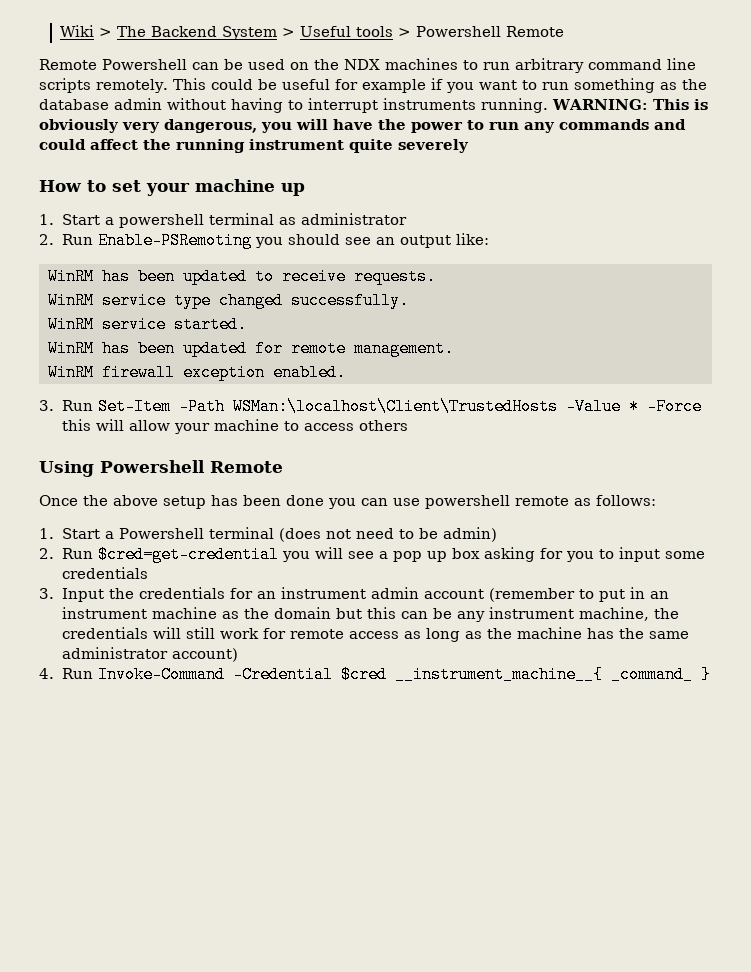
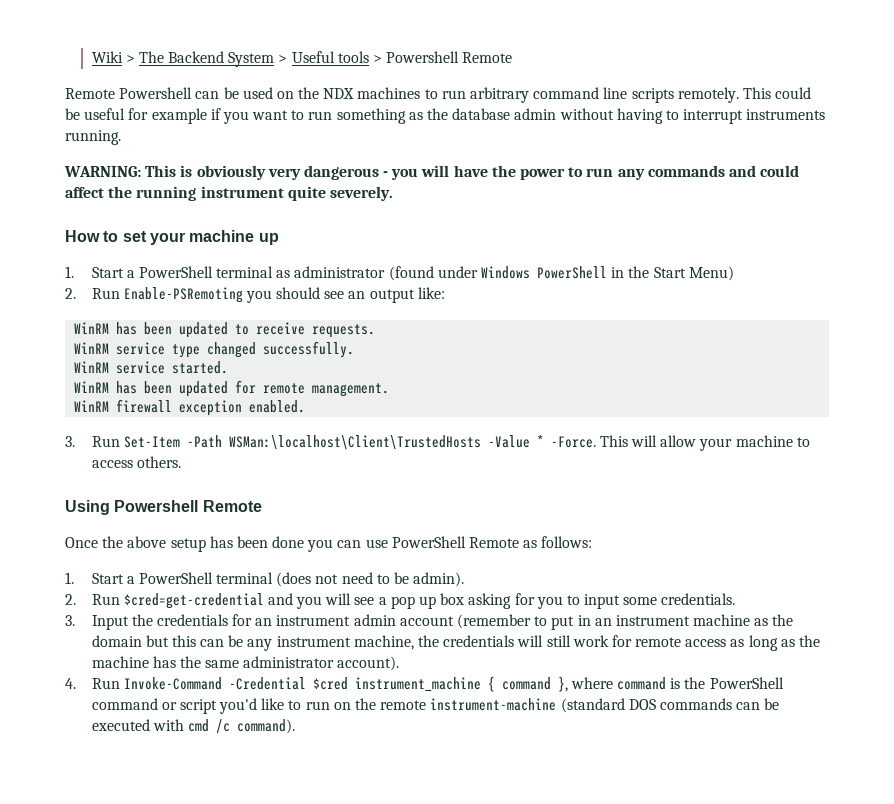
(548, 105) none -> (121, 137) //
[164,119,257,133] dangerous, -> [303,165,389,180] dangerous -
[398,139,469,153] severely -> [329,186,393,201] severely.
[118,214,204,228] powershell -> [138,266,213,278] PowerShell
(407, 219) none -> [388,266,734,281] (found under Windows PowerShell in the Start Menu)
[646,398,702,415] [61,419,91,431] -Force this -> [550,435,628,448] -Force. This
[358,420,408,431] others -> [136,456,181,468] others.
[425,495,569,509] powershell remote -> [391,536,520,548] PowerShell Remote
[118,528,204,539] Powershell -> [138,572,213,584] PowerShell
[442,527,497,542] admin) -> [413,572,465,587] admin).
(279, 554) none -> [267,593,293,605] and
[61,567,148,579] credentials -> [661,593,736,605] credentials.
[171,648,238,662] account) -> [337,656,400,671] account).
[394,666,711,683] __instrument_machine__{ _command_ } -> [354,676,784,692] [91,698,780,714] [91,719,295,734] instrument_machine { command }, where command is the PowerShell command or script you'd like to run on the remote instrument-machine (standard DOS commands can be executed with cmd /c command).

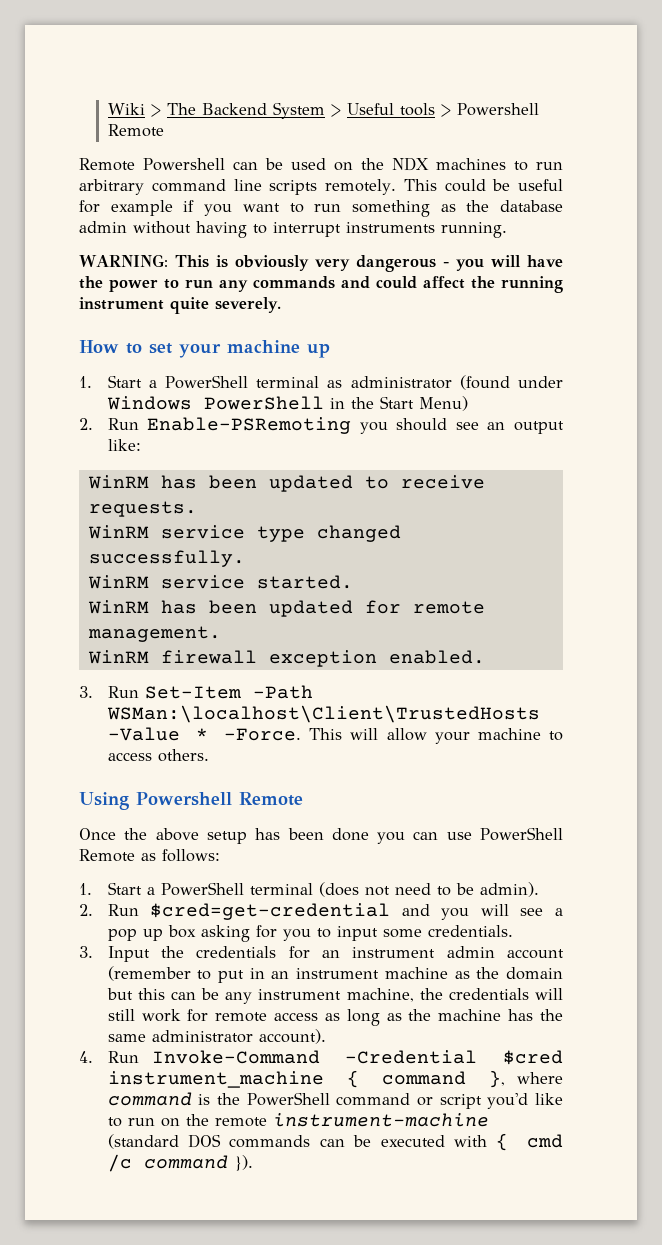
(184, 725) none -> [496,1133,509,1151] {
[236,719,295,734] command). -> [143,1155,253,1171] command }).

